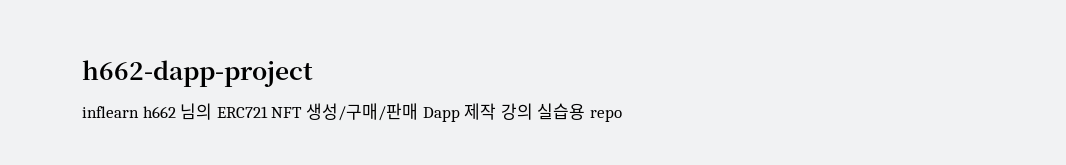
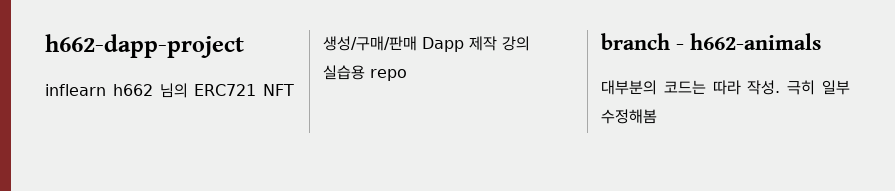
(622, 115) none -> [601,33,821,50] [601,80,850,95] [601,109,657,124] // branch - h662-animals // 대부분의 코드는 따라 작성. 극히 일부 수정해봄

